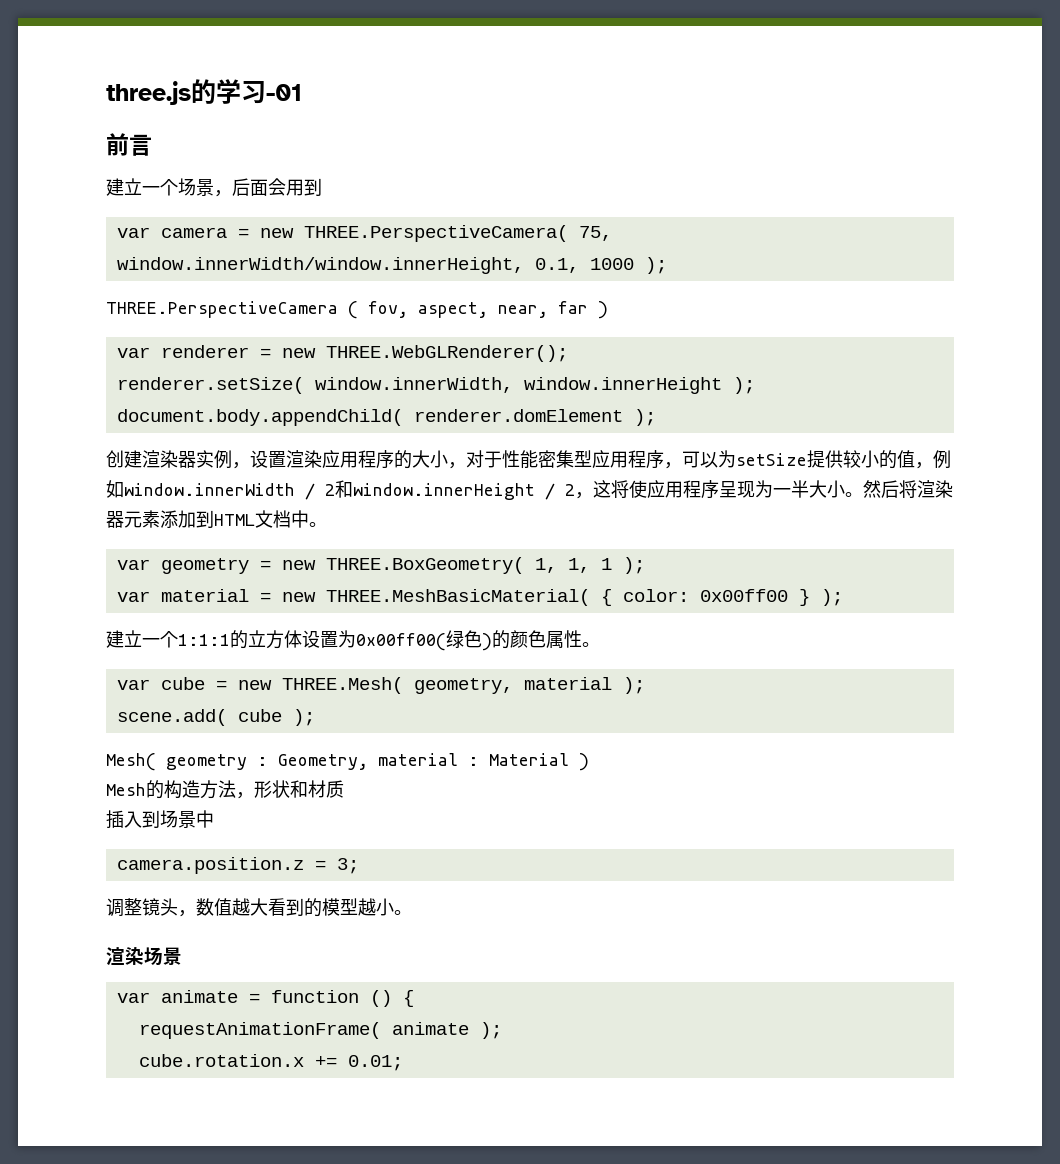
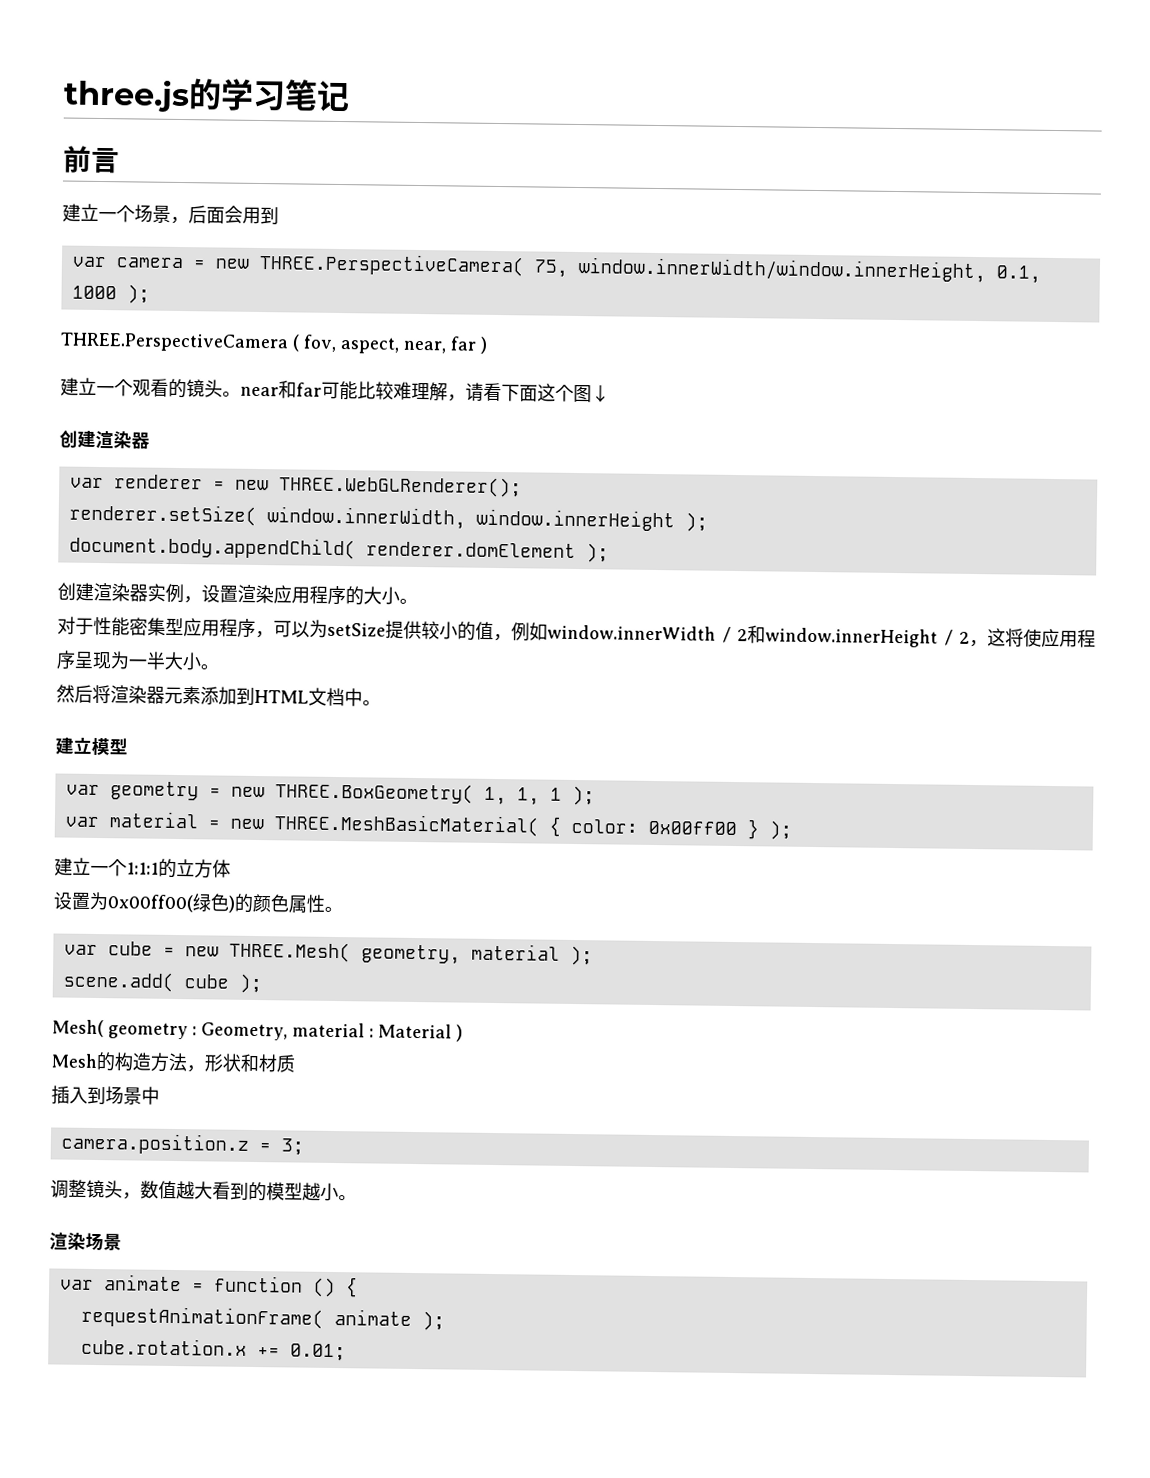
[266,84,302,101] -01 -> [284,79,350,113] 笔记
(608, 310) none -> [60,377,610,403] [59,430,150,450] // 建立一个观看的镜头。near和far可能比较难理解，请看下面这个图↓ // 创建渲染器
[448,462,466,469] ， -> [399,598,418,605] 。 //
(863, 494) none -> (219, 667) //
(327, 524) none -> [55,737,128,756] // 建立模型
(302, 639) none -> (231, 868) //

